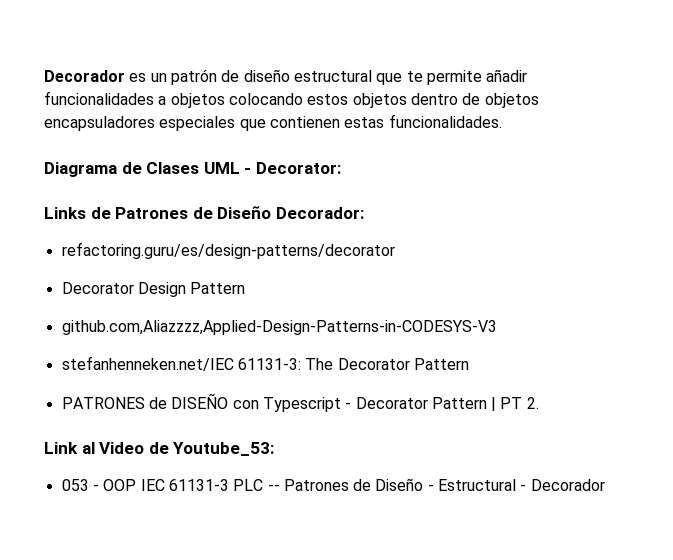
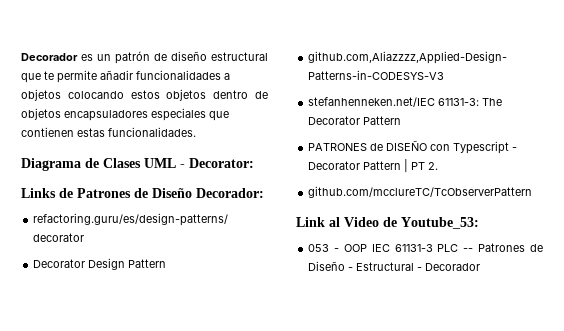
(539, 403) none -> [308,186,533,198] // github.com/mcclureTC/TcObserverPattern

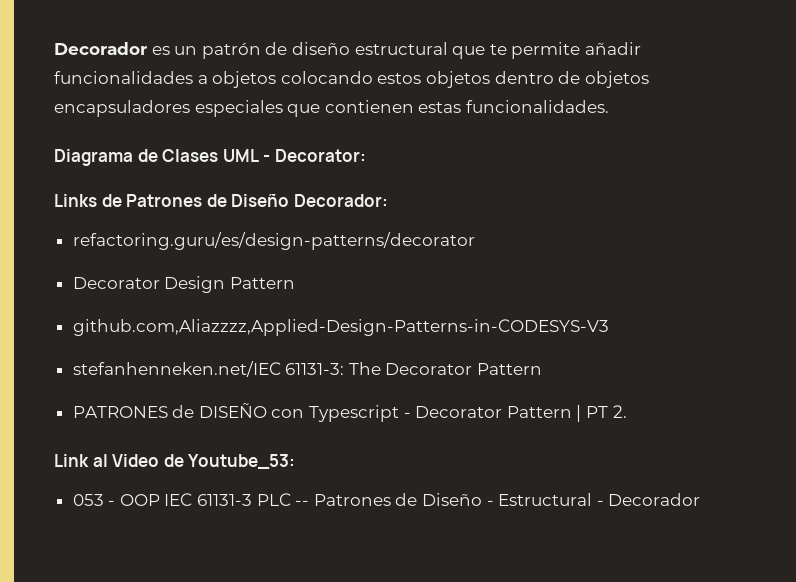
[308,186,533,198] // github.com/mcclureTC/TcObserverPattern -> (627, 411) none

